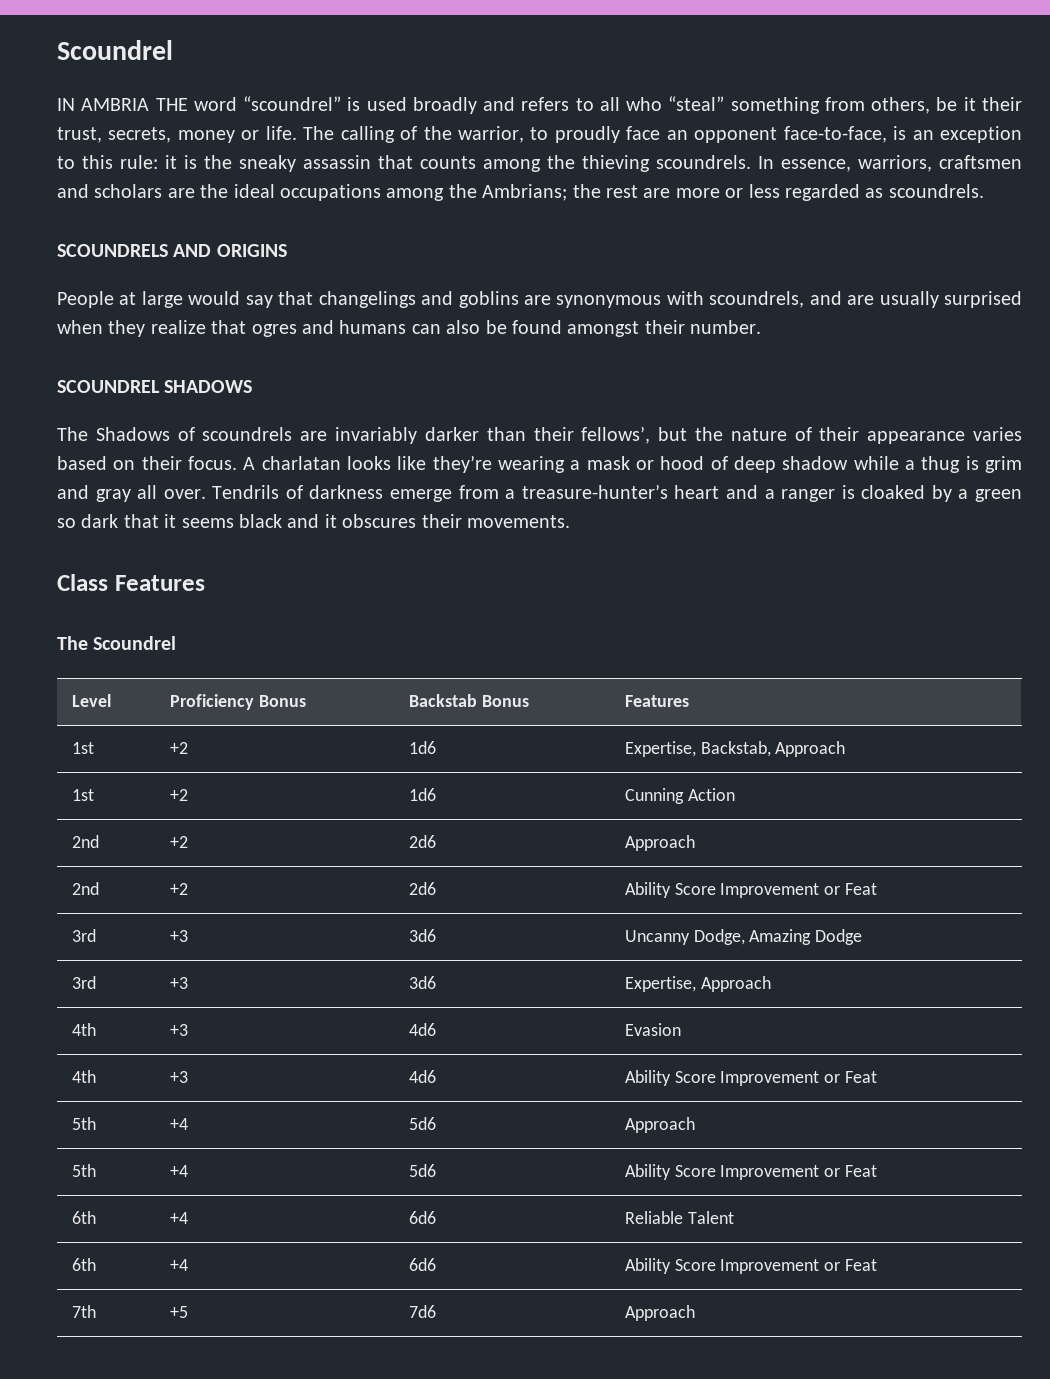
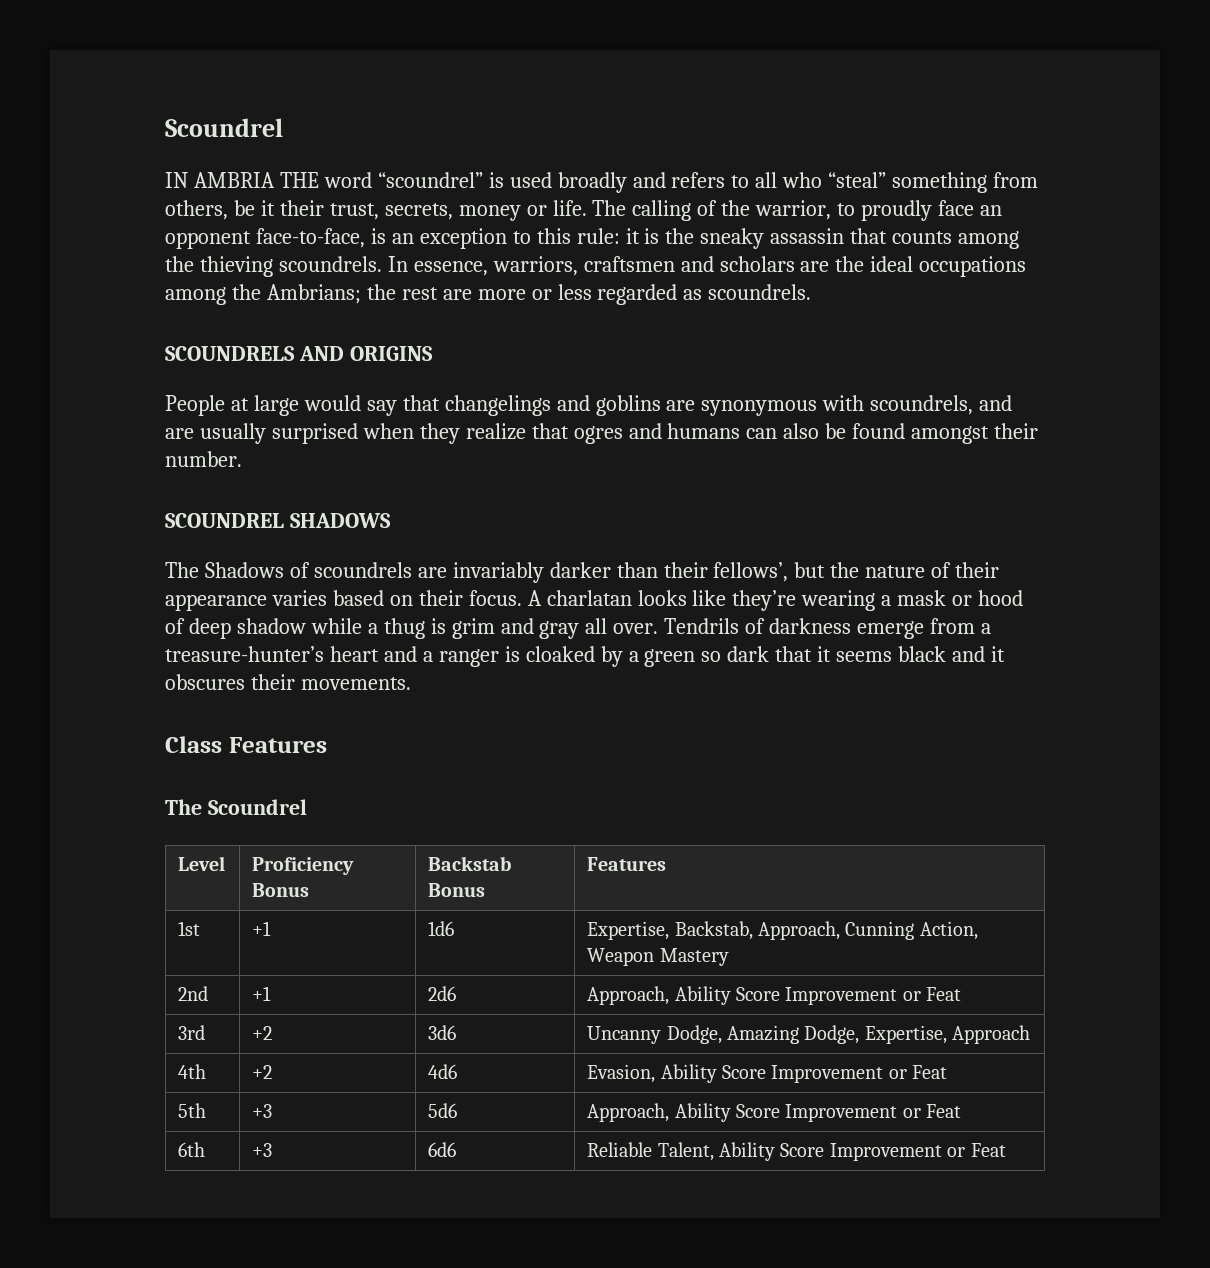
[169,742,188,754] +2 -> [252,921,272,936] +1
[775,741,846,757] [71,789,94,801] [169,789,188,801] [408,788,436,801] [624,788,735,804] [71,835,99,848] [169,836,188,848] [408,835,436,848] [624,835,695,851] [71,882,99,895] [169,883,188,895] [408,882,436,895] Approach // 1st | +2 | 1d6 | Cunning Action // 2nd | +2 | 2d6 | Approach // 2nd | +2 | 2d6 | -> [758,921,978,940] [587,948,729,966] [178,986,209,1001] [252,986,272,1001] [428,986,457,1001] [587,986,670,1005] Approach, Cunning Action, Weapon Mastery // 2nd | +1 | 2d6 | Approach,
[169,930,188,942] +3 -> [252,1026,273,1040] +2
[815,929,863,945] [71,976,96,989] [169,977,188,989] [408,976,436,989] Dodge // 3rd | +3 | 3d6 | -> [804,1025,860,1044] Dodge,
[169,1024,188,1036] [408,1023,436,1036] [624,1023,681,1036] [71,1070,96,1083] [169,1071,188,1083] [408,1070,436,1083] +3 | 4d6 | Evasion // 4th | +3 | 4d6 | -> [252,1065,273,1079] [428,1064,458,1079] [587,1064,656,1083] +2 | 4d6 | Evasion,
[169,1118,188,1130] [408,1117,436,1130] [624,1117,695,1133] [71,1164,96,1177] [169,1165,188,1177] [408,1164,436,1177] +4 | 5d6 | Approach // 5th | +4 | 5d6 | -> [252,1104,273,1118] [428,1103,458,1118] [587,1103,670,1122] +3 | 5d6 | Approach,
[169,1212,188,1224] +4 -> [252,1143,273,1157] +3
[687,1211,734,1224] [71,1258,96,1271] [169,1259,188,1271] [408,1258,436,1271] [624,1258,878,1274] [71,1305,96,1318] [169,1306,188,1318] [408,1305,436,1318] [624,1305,695,1321] Talent // 6th | +4 | 6d6 | Ability Score Improvement or Feat // 7th | +5 | 7d6 | Approach -> [657,1142,1006,1161] Talent, Ability Score Improvement or Feat

